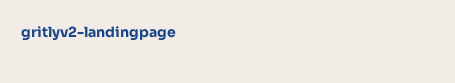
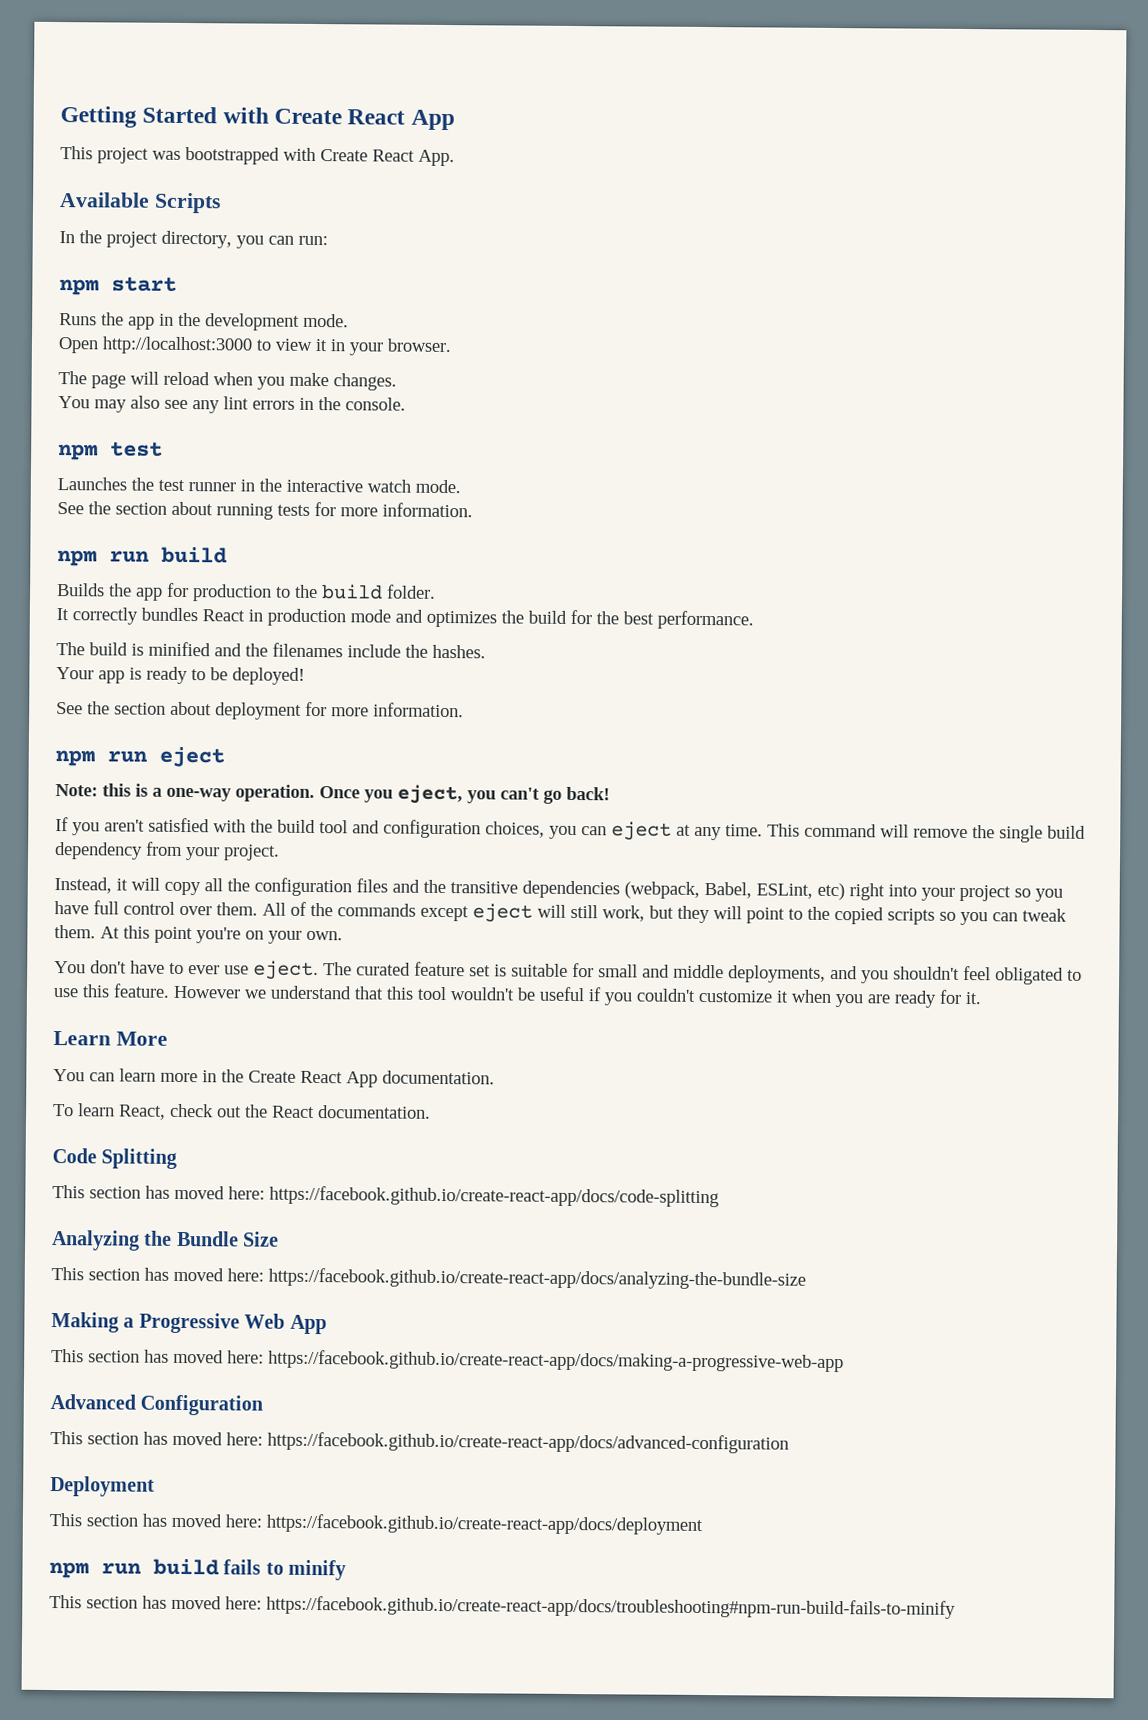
[21,26,176,41] gritlyv2-landingpage -> [60,106,455,131] [60,146,455,167] [59,192,221,214] [59,230,328,249] [59,276,177,296] [59,312,349,331] [58,336,451,356] [58,371,397,391] [58,395,406,414] [58,441,163,461] [57,477,461,494] [57,501,473,520] [57,546,228,567] [57,582,436,602] [56,607,754,630] [56,641,486,659] [56,666,305,685] [56,701,464,720] [55,746,225,768] [55,783,610,805] [55,817,1086,843] [54,841,280,861] [54,877,1063,902] [54,900,1067,926] [54,925,343,944] [54,960,1082,985] [53,983,981,1008] [53,1031,168,1046] [53,1068,495,1088] [53,1103,431,1120] [52,1148,178,1169] [52,1185,719,1208] [51,1230,280,1251] [51,1267,806,1290] [51,1312,327,1335] [51,1348,844,1373] [50,1393,264,1416] [50,1430,789,1454] [50,1475,155,1497] [49,1512,703,1536] [49,1558,347,1581] [49,1594,956,1619] Getting Started with Create React App // This project was bootstrapped with Create React App. // Available Scripts // In the project directory, you can run: // npm start // Runs the app in the development mode. // Open http://localhost:3000 to view it in your browser. // The page will reload when you make changes. // You may also see any lint errors in the console. // npm test // Launches the test runner in the interactive watch mode. // See the section about running tests for more information. // npm run build // Builds the app for production to the build folder. // It correctly bundles React in production mode and optimizes the build for the best performance. // The build is minified and the filenames include the hashes. // Your app is ready to be deployed! // See the section about deployment for more information. // npm run eject // Note: this is a one-way operation. Once you eject, you can't go back! // If you aren't satisfied with the build tool and configuration choices, you can eject at any time. This command will remove the single build dependency from your project. // Instead, it will copy all the configuration files and the transitive dependencies (webpack, Babel, ESLint, etc) right into your project so you have full control over them. All of the commands except eject will still work, but they will point to the copied scripts so you can tweak them. At this point you're on your own. // You don't have to ever use eject. The curated feature set is suitable for small and middle deployments, and you shouldn't feel obligated to use this feature. However we understand that this tool wouldn't be useful if you couldn't customize it when you are ready for it. // Learn More // You can learn more in the Create React App documentation. // To learn React, check out the React documentation. // Code Splitting // This section has moved here: https://facebook.github.io/create-react-app/docs/code-splitting // Analyzing the Bundle Size // This section has moved here: https://facebook.github.io/create-react-app/docs/analyzing-the-bundle-size // Making a Progressive Web App // This section has moved here: https://facebook.github.io/create-react-app/docs/making-a-progressive-web-app // Advanced Configuration // This section has moved here: https://facebook.github.io/create-react-app/docs/advanced-configuration // Deployment // This section has moved here: https://facebook.github.io/create-react-app/docs/deployment // npm run build fails to minify // This section has moved here: https://facebook.github.io/create-react-app/docs/troubleshooting#npm-run-build-fails-to-minify

